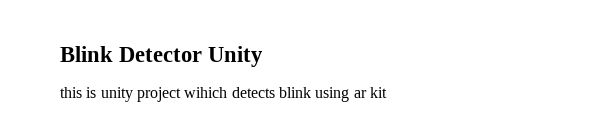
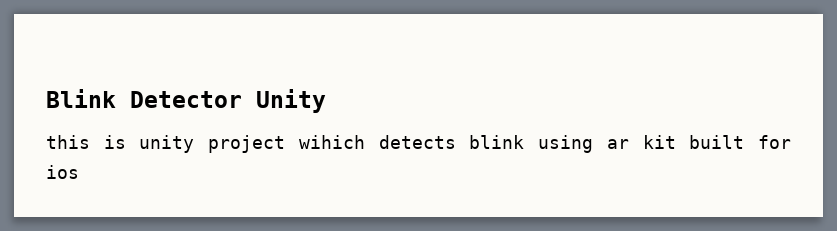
(387, 92) none -> [689,135,792,149] [46,165,79,179] built for ios

